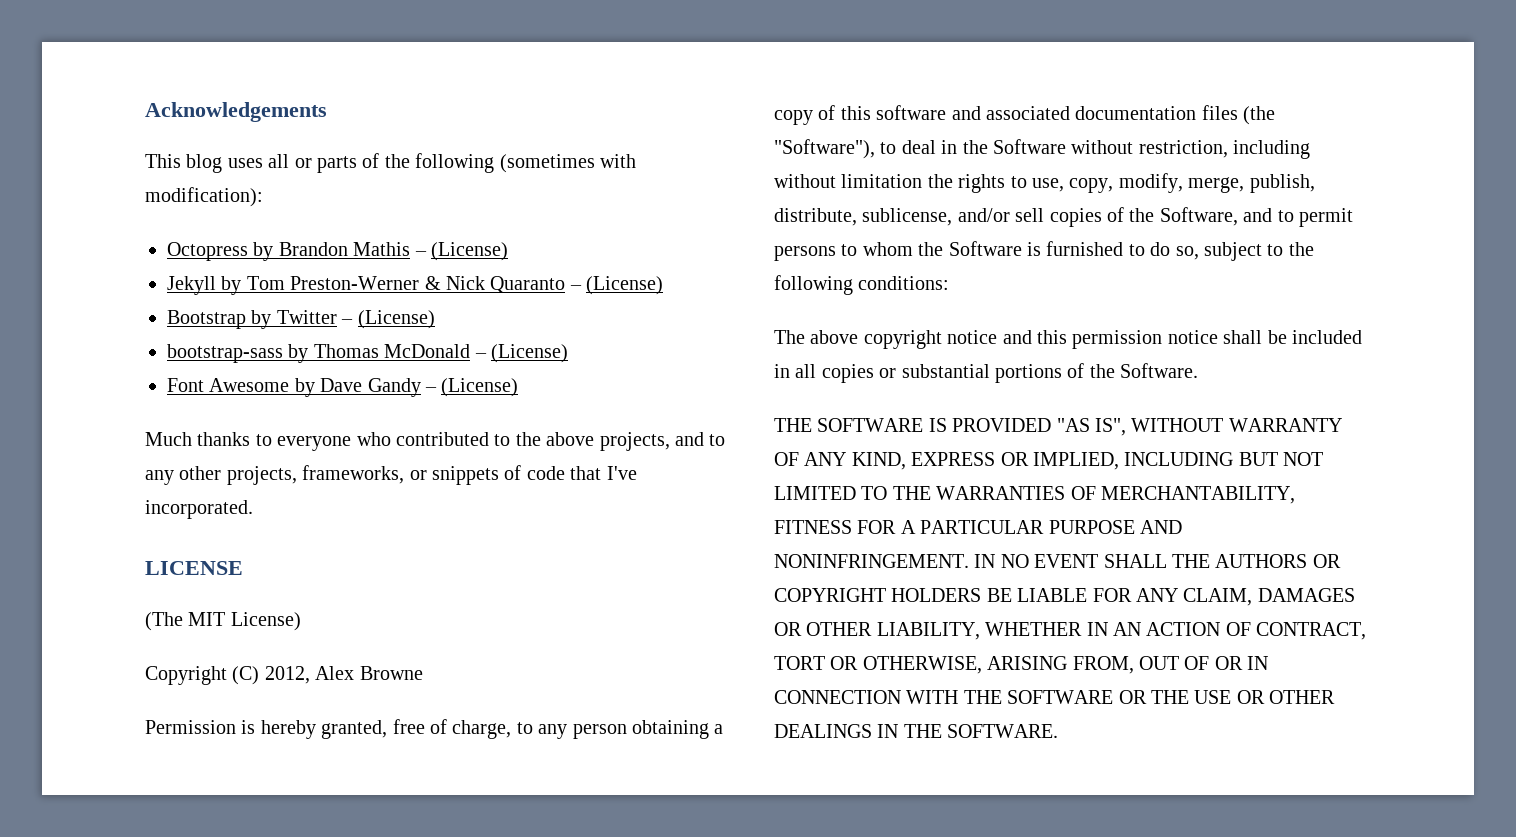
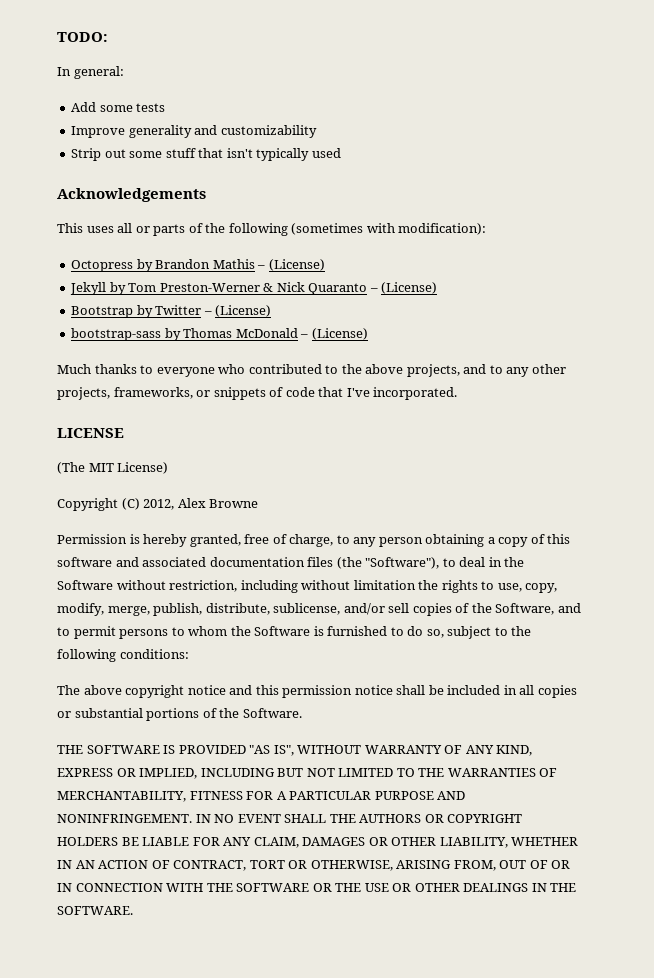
(145, 112) none -> [57,32,108,42] [57,66,124,79] [71,102,166,112] [71,125,317,138] [71,148,341,161] TODO: // In general: // Add some tests // Improve generality and customizability // Strip out some stuff that isn't typically used //
[186,154,223,173] blog -> (83, 228) none
[167,378,519,397] // Font Awesome by Dave Gandy – (License) -> (368, 334) none

